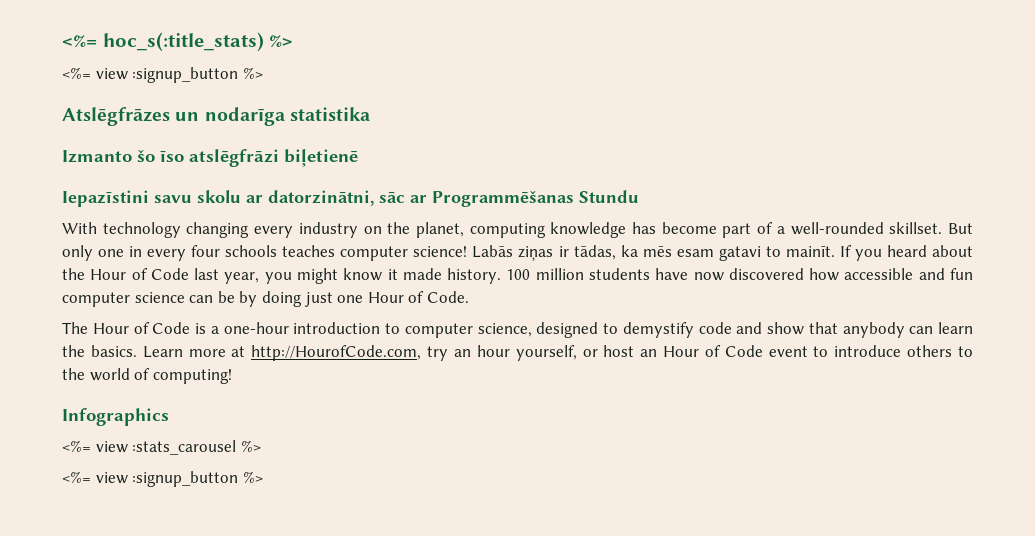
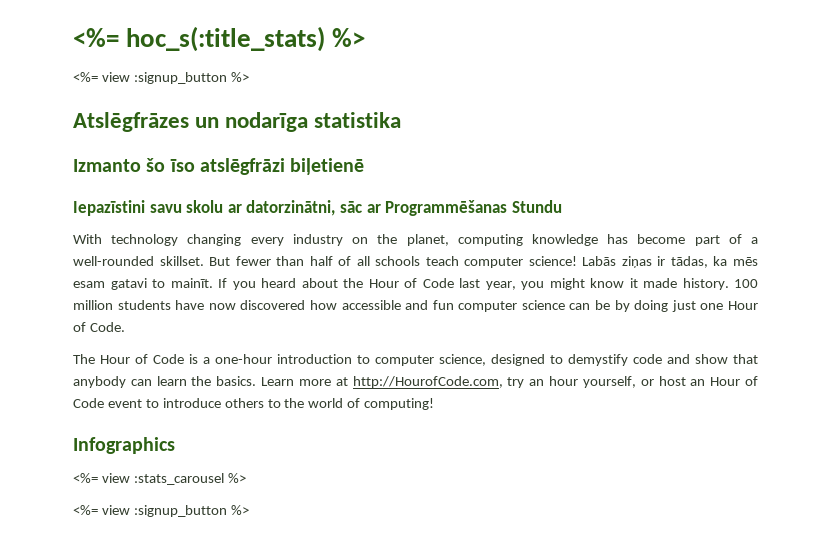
[62,245,336,261] only one in every four schools teaches -> [235,256,459,266] fewer than half of all schools teach

